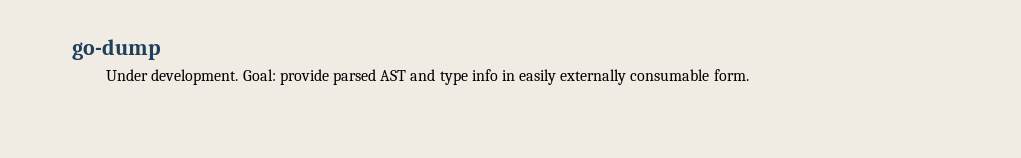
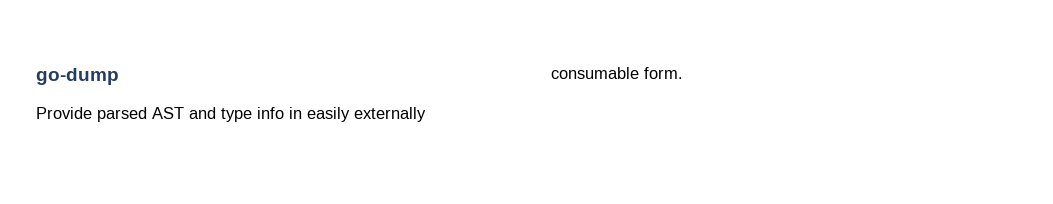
[106,69,329,85] Under development. Goal: provide -> [36,107,92,119] Provide

